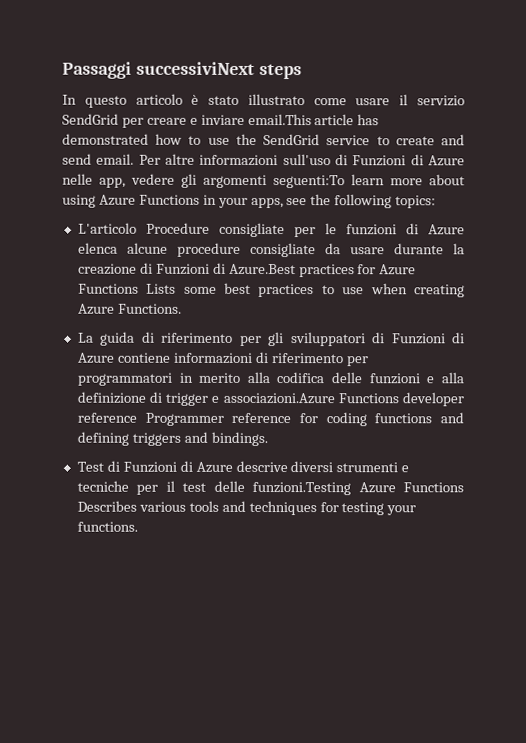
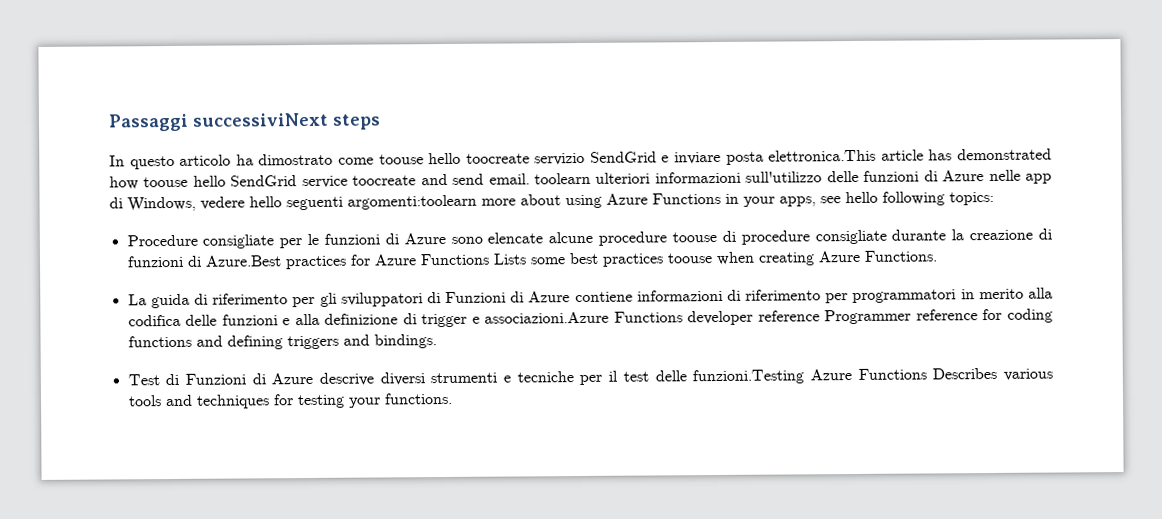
[191,93,465,107] [62,113,380,128] [62,133,465,146] [62,153,465,167] [62,173,385,189] è stato illustrato come usare il servizio SendGrid per creare e inviare email.This article has demonstrated how to use the SendGrid service to create and send email. Per altre informazioni sull'uso di Funzioni di Azure nelle app, vedere gli argomenti seguenti:To learn -> [235,148,1052,166] [109,169,1053,190] [109,194,477,212] ha dimostrato come toouse hello toocreate servizio SendGrid e inviare posta elettronica.This article has demonstrated how toouse hello SendGrid service toocreate and send email. toolearn ulteriori informazioni sull'utilizzo delle funzioni di Azure nelle app di Windows, vedere hello seguenti argomenti:toolearn
[310,194,332,206] the -> [845,191,878,204] hello
[77,222,137,234] L'articolo -> (994, 198) none
[77,242,385,258] elenca alcune procedure consigliate da usare -> [450,229,887,246] sono elencate alcune procedure toouse di procedure consigliate
[155,263,210,275] Funzioni -> [126,255,184,268] funzioni
[321,285,365,295] to use -> [666,253,713,264] toouse

